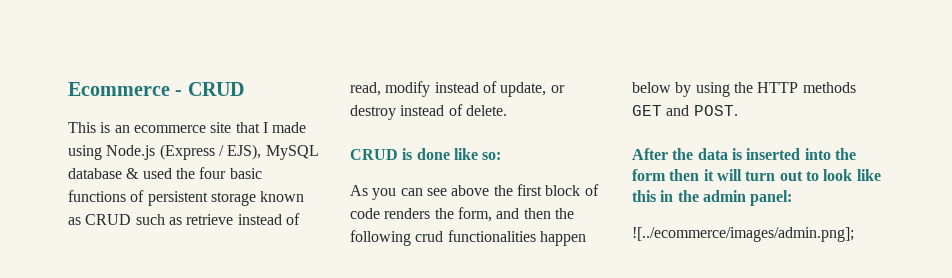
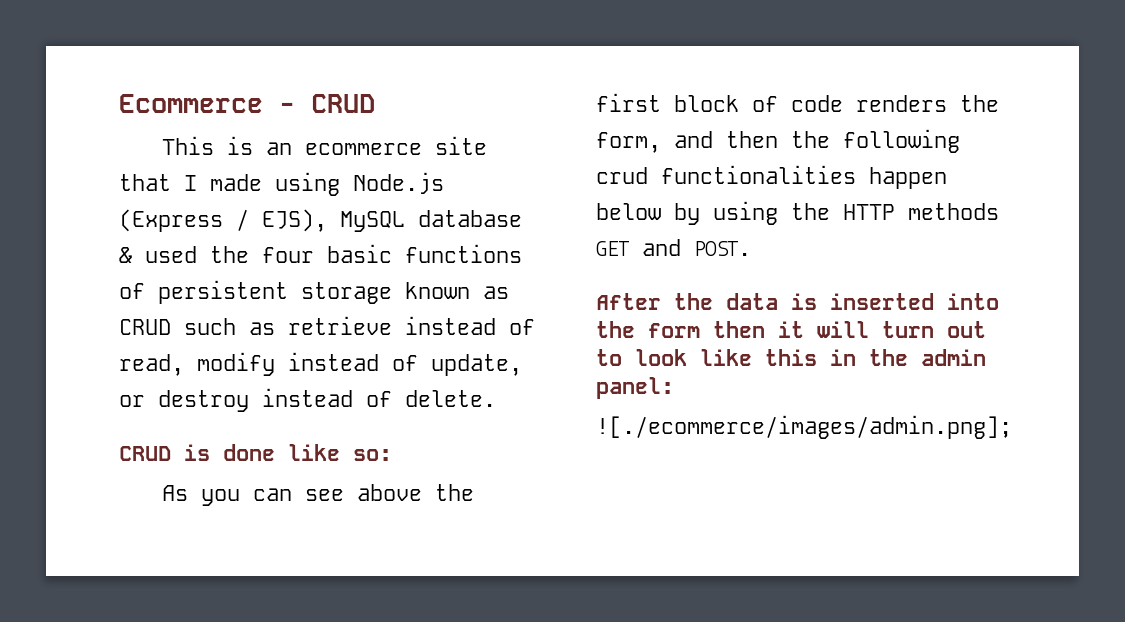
[632,227,854,242] ![../ecommerce/images/admin.png]; -> [596,415,1012,439] ![./ecommerce/images/admin.png];

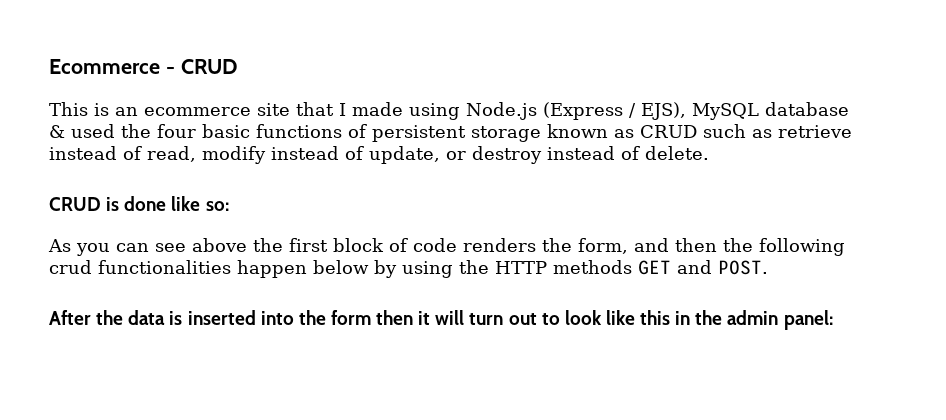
[596,415,1012,439] // ![./ecommerce/images/admin.png]; -> (833, 320) none

